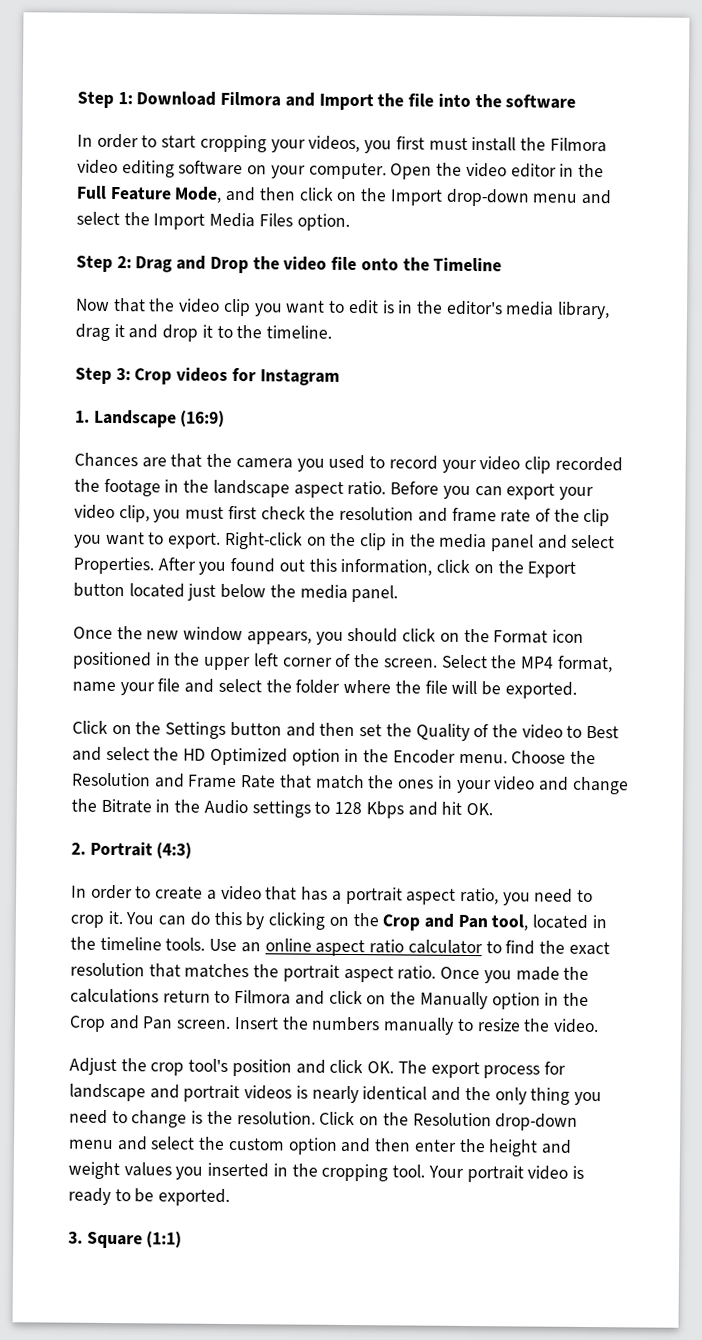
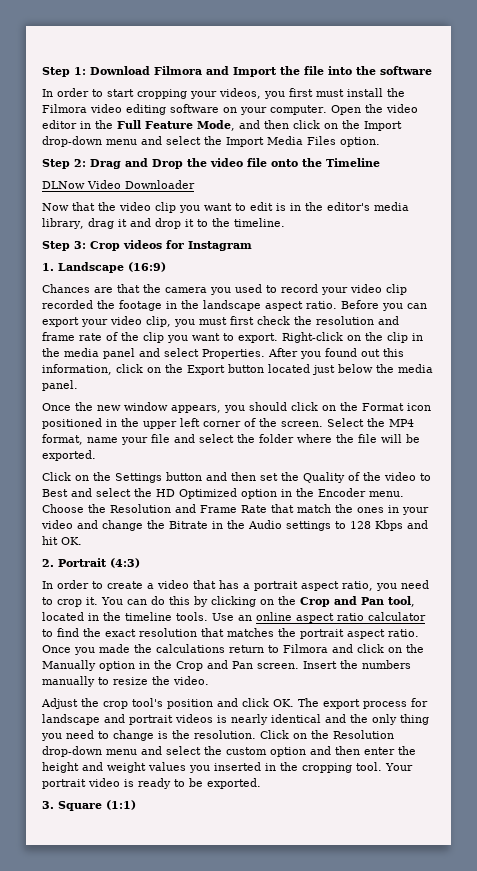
(503, 264) none -> [42,180,195,189] // DLNow Video Downloader

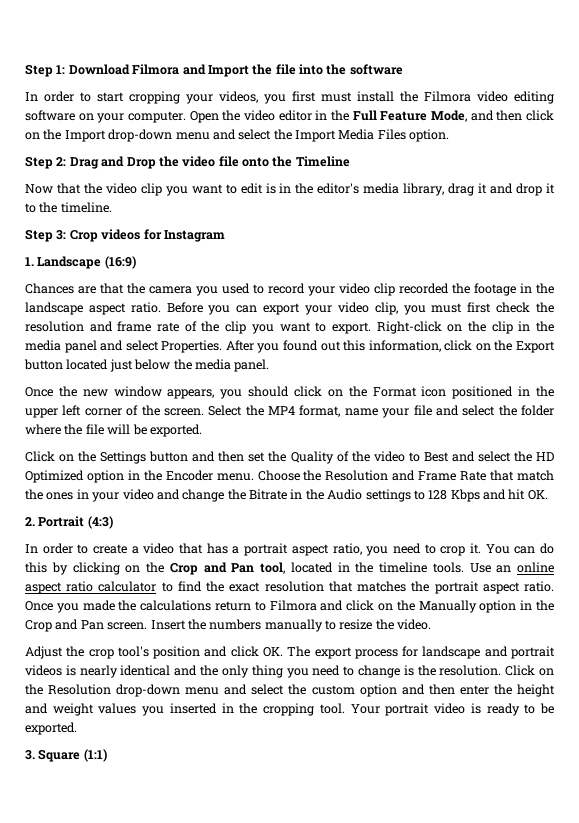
[42,180,195,189] // DLNow Video Downloader -> (350, 161) none

